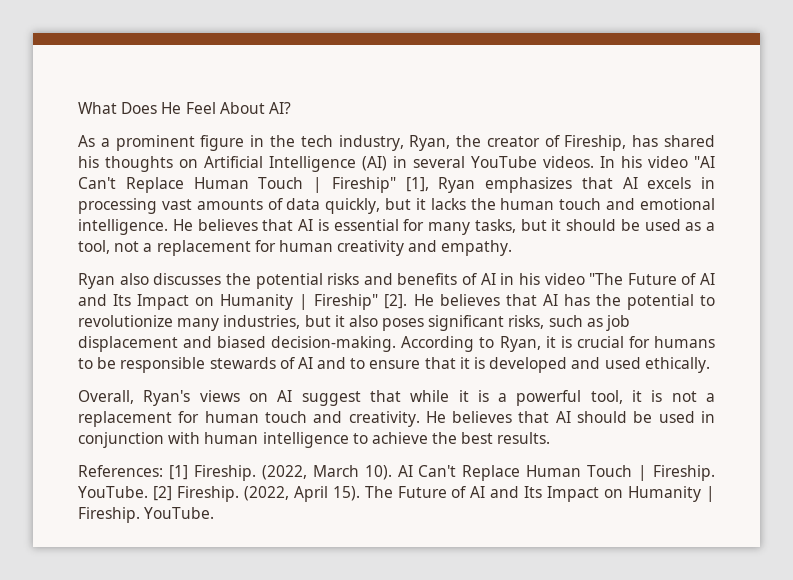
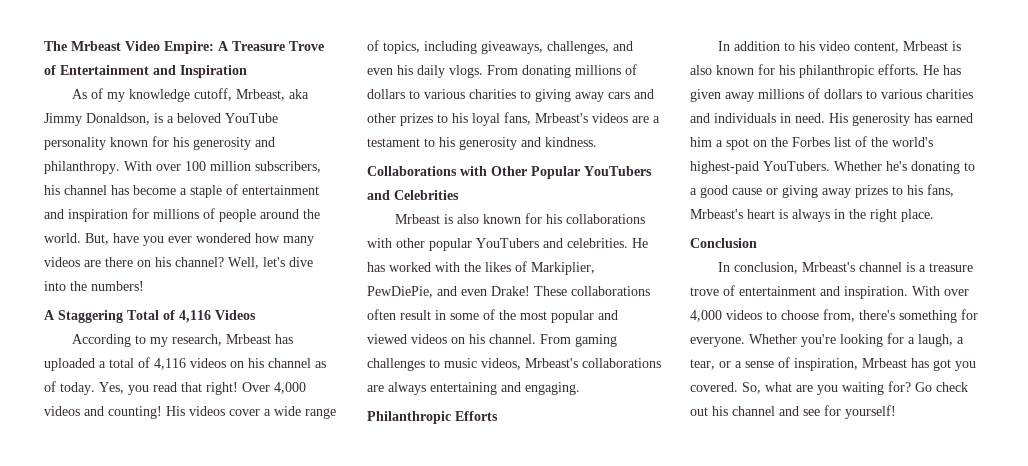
[78,102,291,114] [78,135,715,151] [78,156,715,172] [78,177,715,193] [78,198,715,214] [78,219,715,235] [78,240,513,256] [78,273,715,289] [78,294,716,310] [78,315,631,331] [78,336,716,352] [78,357,710,373] [78,390,715,406] [78,411,715,427] [78,432,551,448] [78,465,715,481] [78,486,715,502] [78,507,215,523] What Does He Feel About AI? // As a prominent figure in the tech industry, Ryan, the creator of Fireship, has shared his thoughts on Artificial Intelligence (AI) in several YouTube videos. In his video "AI Can't Replace Human Touch | Fireship" [1], Ryan emphasizes that AI excels in processing vast amounts of data quickly, but it lacks the human touch and emotional intelligence. He believes that AI is essential for many tasks, but it should be used as a tool, not a replacement for human creativity and empathy. // Ryan also discusses the potential risks and benefits of AI in his video "The Future of AI and Its Impact on Humanity | Fireship" [2]. He believes that AI has the potential to revolutionize many industries, but it also poses significant risks, such as job displacement and biased decision-making. According to Ryan, it is crucial for humans to be responsible stewards of AI and to ensure that it is developed and used ethically. // Overall, Ryan's views on AI suggest that while it is a powerful tool, it is not a replacement for human touch and creativity. He believes that AI should be used in conjunction with human intelligence to achieve the best results. // References: [1] Fireship. (2022, March 10). AI Can't Replace Human Touch | Fireship. YouTube. [2] Fireship. (2022, April 15). The Future of AI and Its Impact on Humanity | Fireship. YouTube. -> [44,41,324,54] [44,65,247,78] [71,88,309,102] [44,113,278,126] [44,136,275,150] [44,161,321,174] [44,184,319,198] [44,208,320,222] [44,233,314,246] [44,257,313,269] [44,281,144,291] [44,310,256,323] [71,334,293,347] [44,357,326,371] [44,381,306,395] [44,406,336,419] [367,40,633,54] [367,64,637,78] [367,89,654,102] [367,112,660,126] [367,137,597,150] [367,166,652,179] [367,190,459,200] [394,213,645,224] [367,238,648,251] [367,261,595,275] [367,286,650,298] [367,309,618,323] [367,334,617,347] [367,358,661,371] [367,382,580,395] [367,411,498,424] [717,41,961,53] [690,64,961,78] [690,88,973,102] [690,113,973,126] [690,136,933,150] [690,161,975,174] [690,184,954,198] [690,209,934,222] [690,238,757,248] [717,262,973,274] [690,285,969,299] [690,309,978,323] [690,333,964,347] [690,357,976,371] [690,381,968,395] [690,405,896,419] The Mrbeast Video Empire: A Treasure Trove of Entertainment and Inspiration // As of my knowledge cutoff, Mrbeast, aka Jimmy Donaldson, is a beloved YouTube personality known for his generosity and philanthropy. With over 100 million subscribers, his channel has become a staple of entertainment and inspiration for millions of people around the world. But, have you ever wondered how many videos are there on his channel? Well, let's dive into the numbers! // A Staggering Total of 4,116 Videos // According to my research, Mrbeast has uploaded a total of 4,116 videos on his channel as of today. Yes, you read that right! Over 4,000 videos and counting! His videos cover a wide range of topics, including giveaways, challenges, and even his daily vlogs. From donating millions of dollars to various charities to giving away cars and other prizes to his loyal fans, Mrbeast's videos are a testament to his generosity and kindness. // Collaborations with Other Popular YouTubers and Celebrities // Mrbeast is also known for his collaborations with other popular YouTubers and celebrities. He has worked with the likes of Markiplier, PewDiePie, and even Drake! These collaborations often result in some of the most popular and viewed videos on his channel. From gaming challenges to music videos, Mrbeast's collaborations are always entertaining and engaging. // Philanthropic Efforts // In addition to his video content, Mrbeast is also known for his philanthropic efforts. He has given away millions of dollars to various charities and individuals in need. His generosity has earned him a spot on the Forbes list of the world's highest-paid YouTubers. Whether he's donating to a good cause or giving away prizes to his fans, Mrbeast's heart is always in the right place. // Conclusion // In conclusion, Mrbeast's channel is a treasure trove of entertainment and inspiration. With over 4,000 videos to choose from, there's something for everyone. Whether you're looking for a laugh, a tear, or a sense of inspiration, Mrbeast has got you covered. So, what are you waiting for? Go check out his channel and see for yourself!

